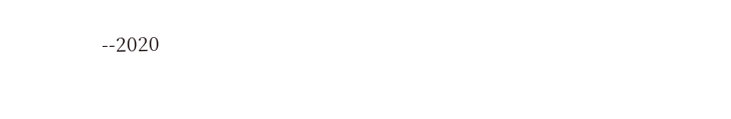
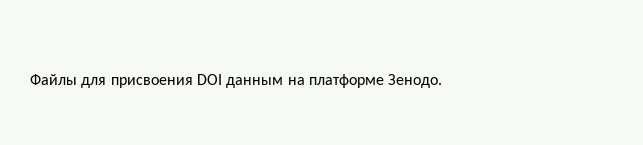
[101,36,160,52] --2020 -> [30,74,443,88] Файлы для присвоения DOI данным на платформе Зенодо.

